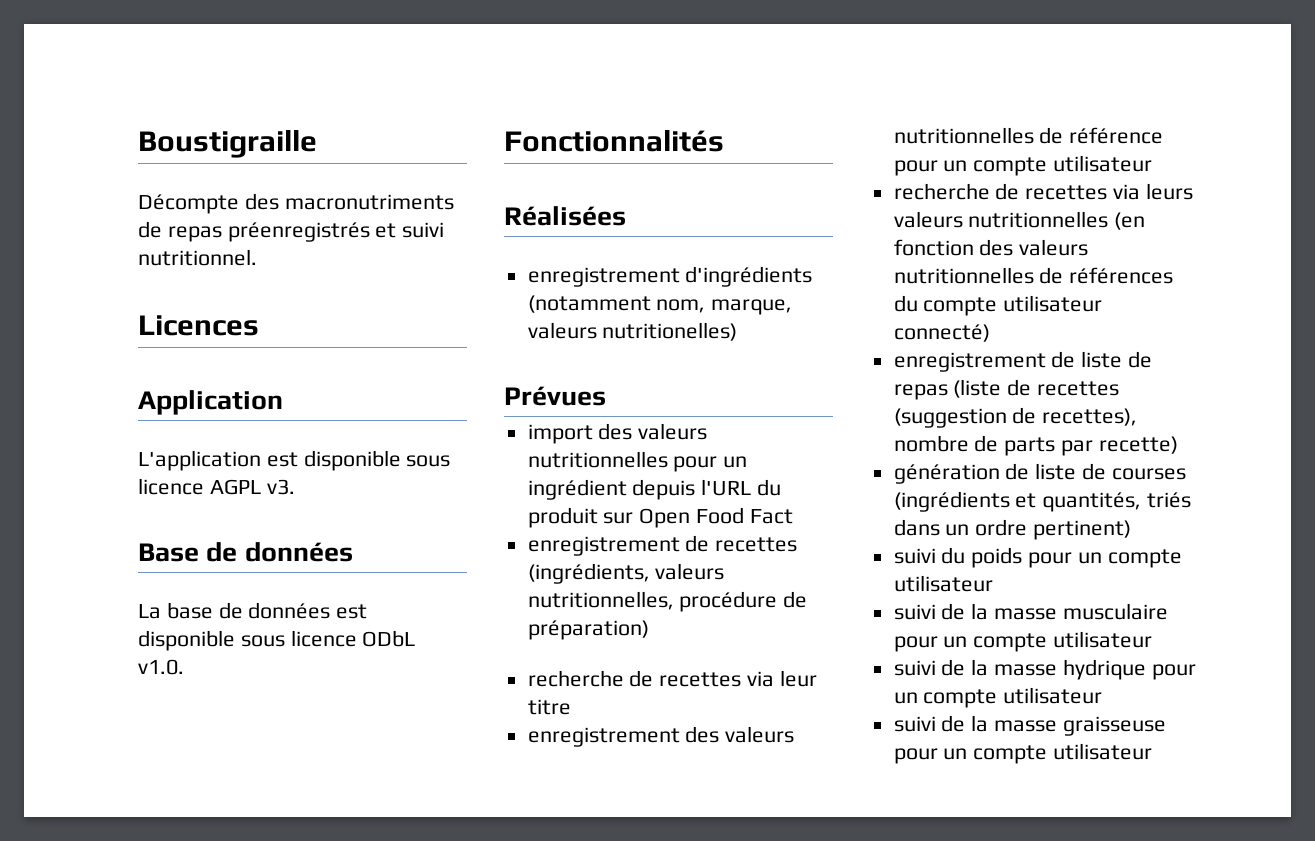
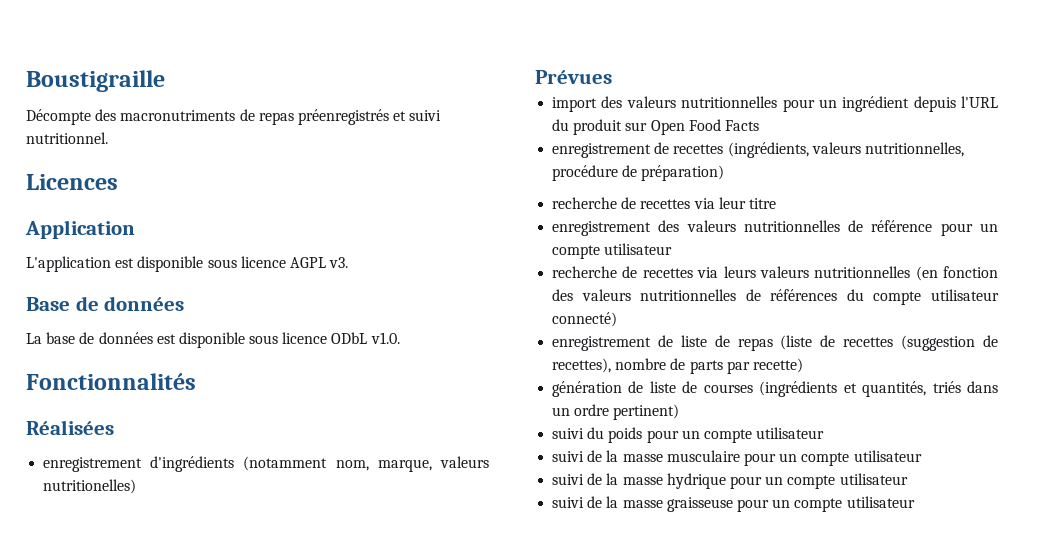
[749,509,793,524] Fact -> [724,120,759,131] Facts

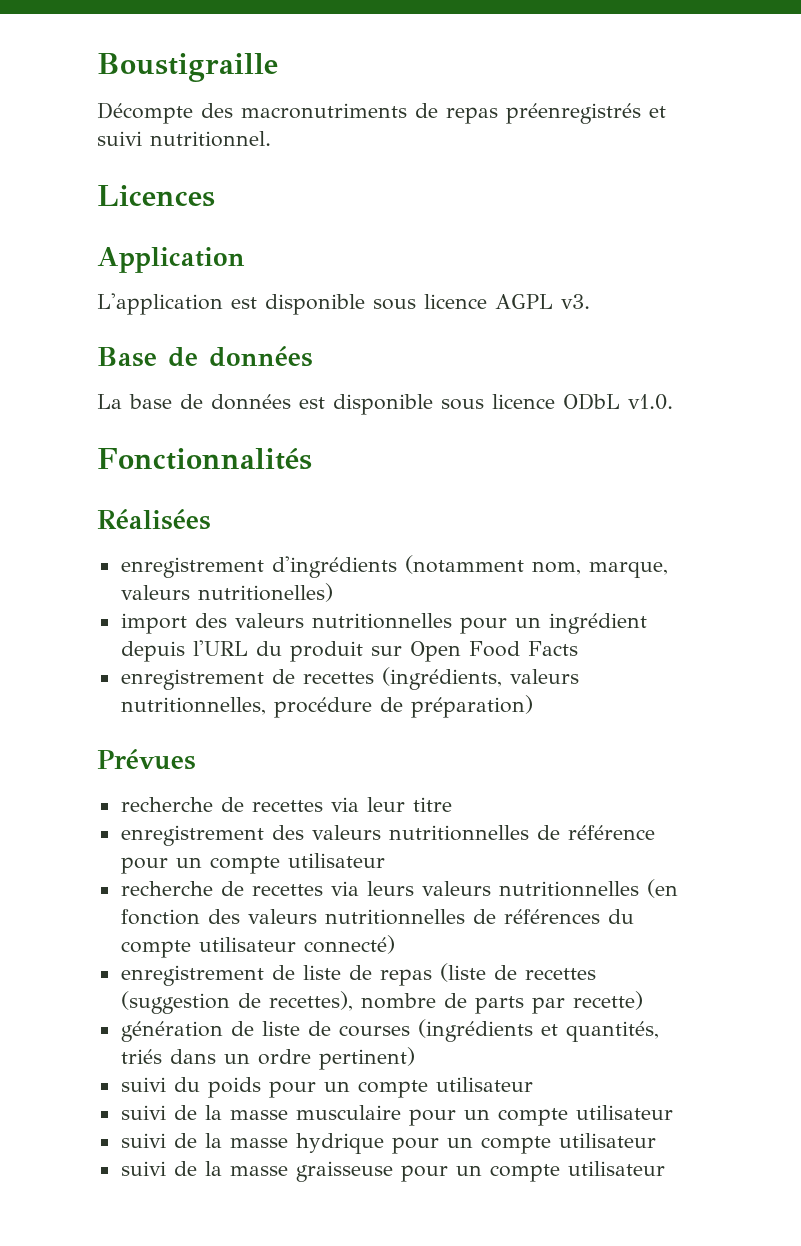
[535,70,612,84] // Prévues -> (333, 592) none
(725, 173) none -> [97,749,196,770] // Prévues

